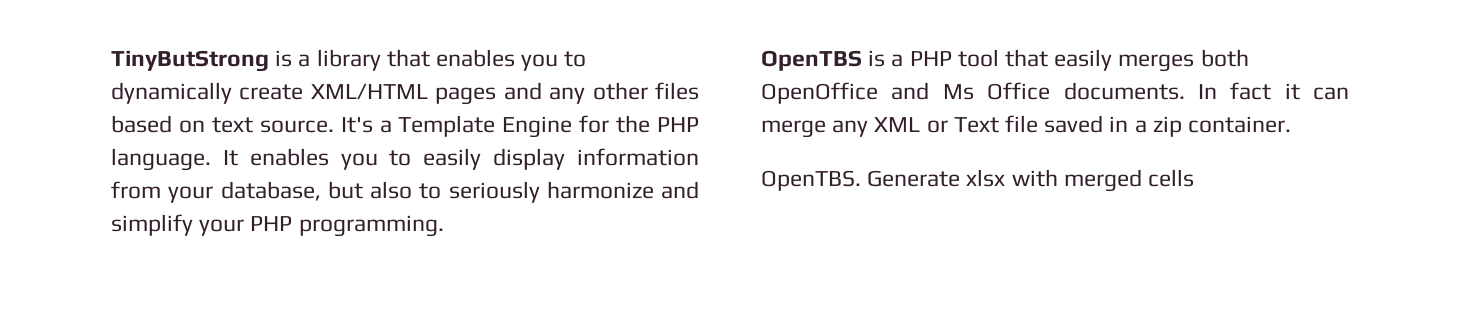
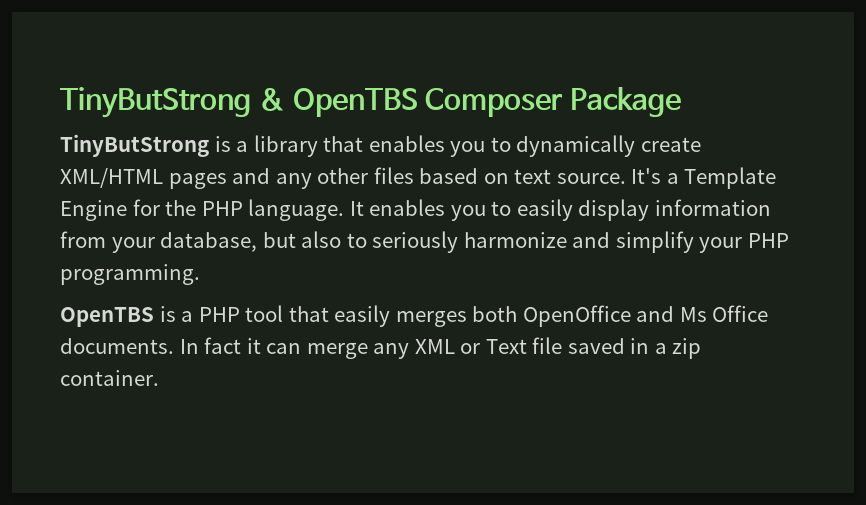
[111,50,269,72] TinyButStrong -> [60,87,682,118] [60,134,209,157] TinyButStrong & OpenTBS Composer Package // TinyButStrong
[761,169,1195,192] // OpenTBS. Generate xlsx with merged cells -> (159, 378) none

